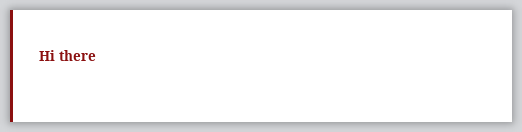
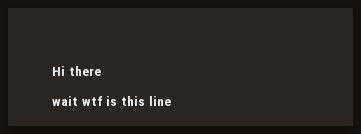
(96, 55) none -> [52,96,171,106] // wait wtf is this line

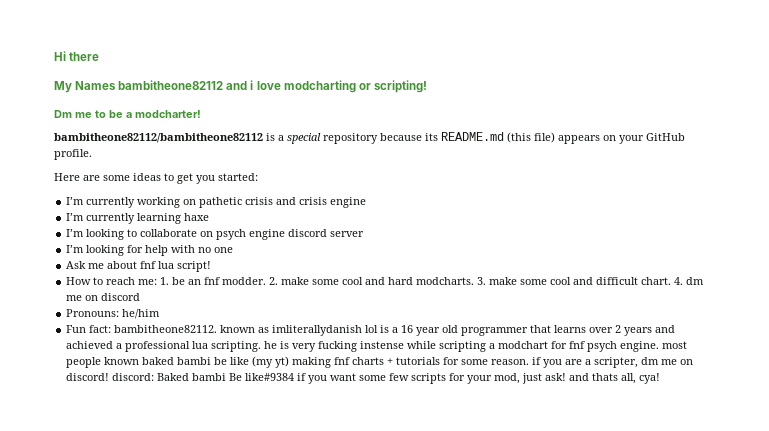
[52,96,171,106] wait wtf is this line -> [54,80,427,93] [54,110,201,118] [54,132,685,144] [54,149,92,160] [54,173,258,184] [66,197,367,208] [66,213,210,224] [66,229,365,240] [66,245,234,256] [66,261,212,272] [66,277,705,285] [66,293,141,301] [66,309,161,319] [66,325,676,336] [66,341,688,352] [66,356,694,368] [66,373,661,384] My Names bambitheone82112 and i love modcharting or scripting! // Dm me to be a modcharter! // bambitheone82112/bambitheone82112 is a special repository because its README.md (this file) appears on your GitHub profile. // Here are some ideas to get you started: // I’m currently working on pathetic crisis and crisis engine // I’m currently learning haxe // I’m looking to collaborate on psych engine discord server // I’m looking for help with no one // Ask me about fnf lua script! // How to reach me: 1. be an fnf modder. 2. make some cool and hard modcharts. 3. make some cool and difficult chart. 4. dm me on discord // Pronouns: he/him // Fun fact: bambitheone82112. known as imliterallydanish lol is a 16 year old programmer that learns over 2 years and achieved a professional lua scripting. he is very fucking instense while scripting a modchart for fnf psych engine. most people known baked bambi be like (my yt) making fnf charts + tutorials for some reason. if you are a scripter, dm me on discord! discord: Baked bambi Be like#9384 if you want some few scripts for your mod, just ask! and thats all, cya!

